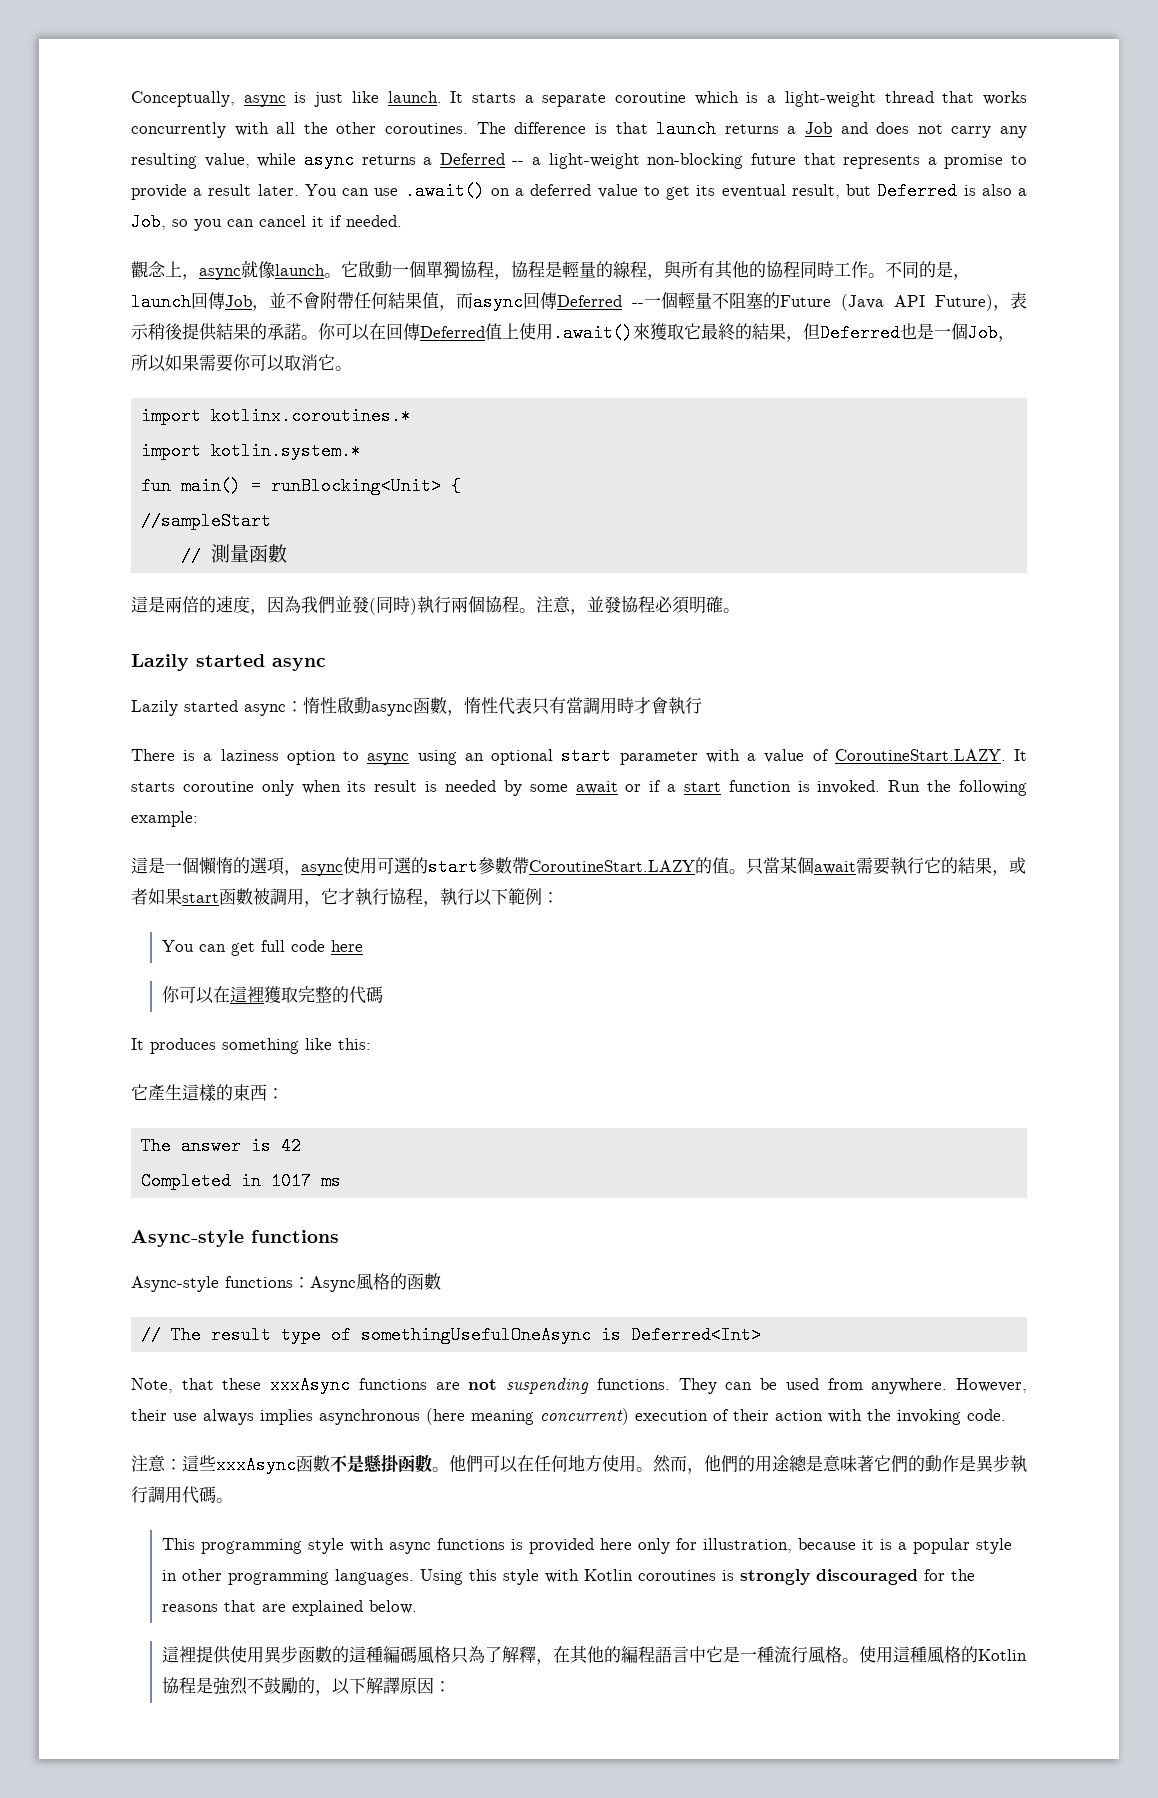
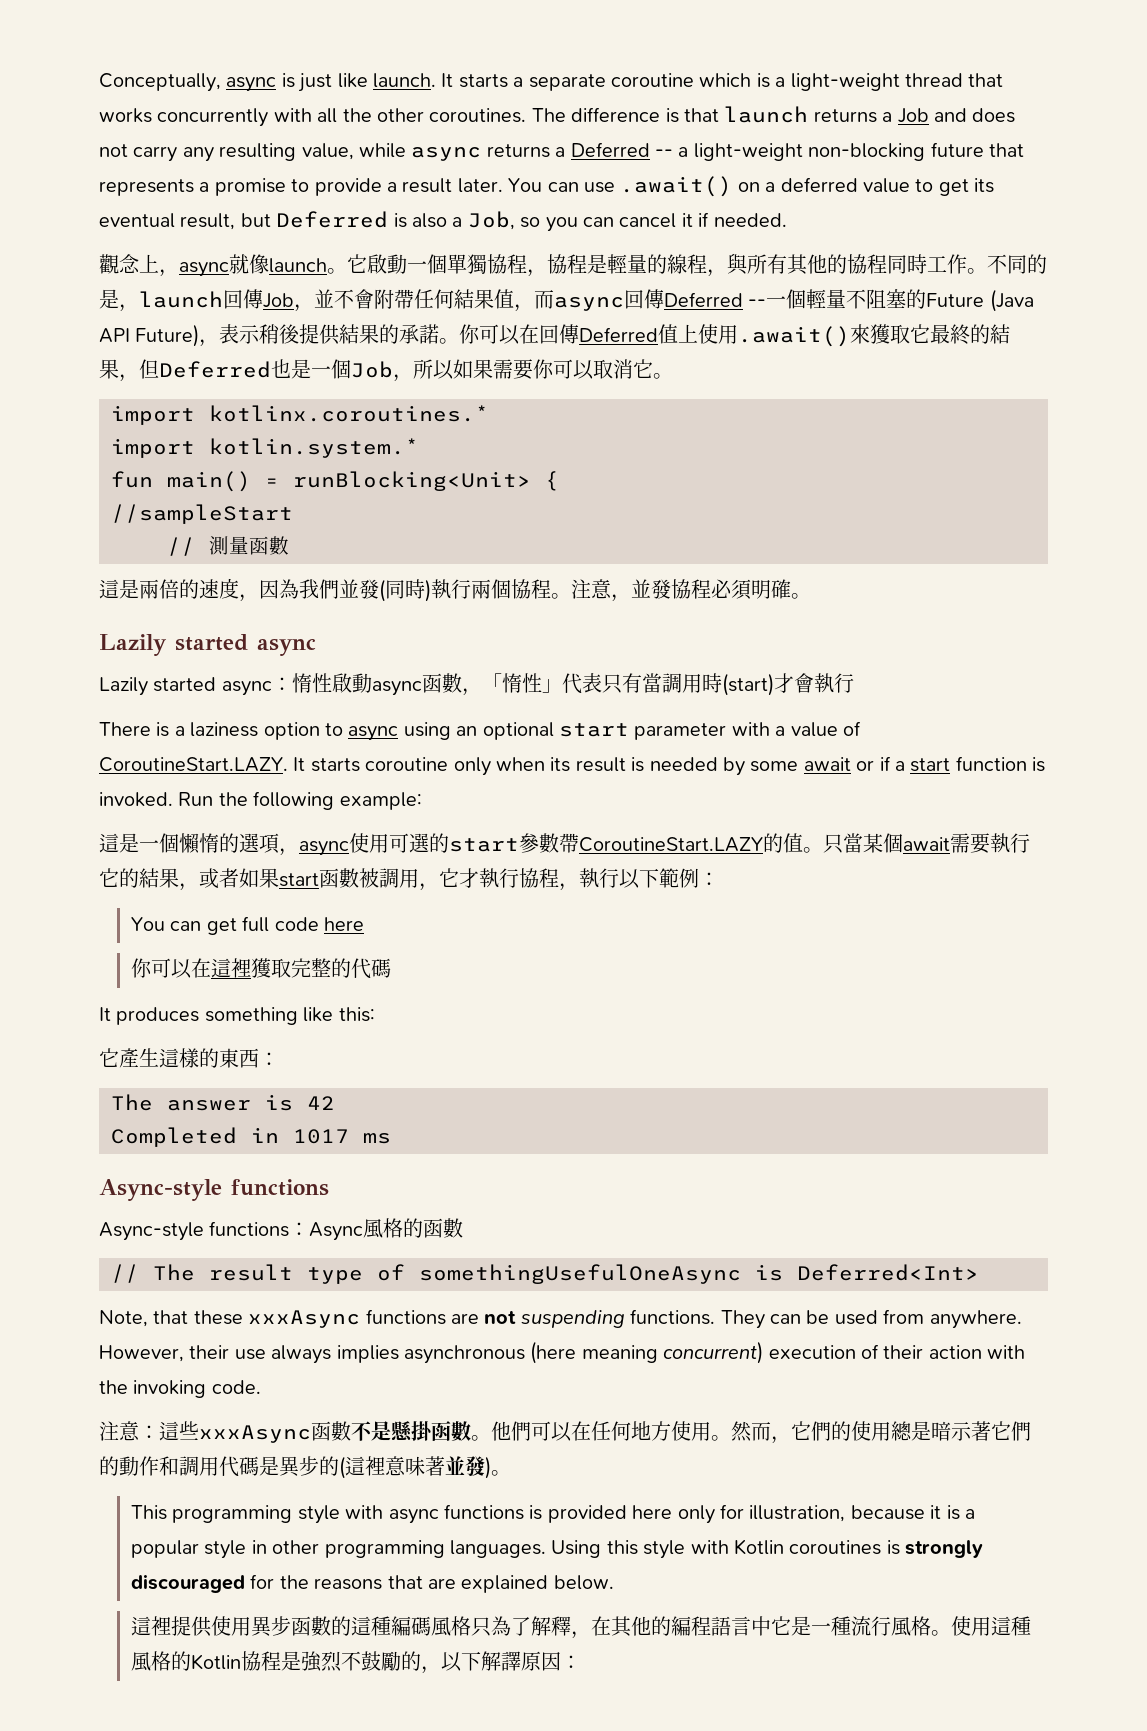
[464,697,498,714] 惰性 -> [481,673,562,693] 「惰性」
(634, 705) none -> [721,673,774,696] (start)
[704,1454,1027,1473] [131,1486,216,1504] 他們的用途總是意味著它們的動作是異步執行調用代碼 -> [791,1421,1031,1441] [99,1456,491,1479] 它們的使用總是暗示著它們的動作和調用代碼是異步的(這裡意味著並發)

